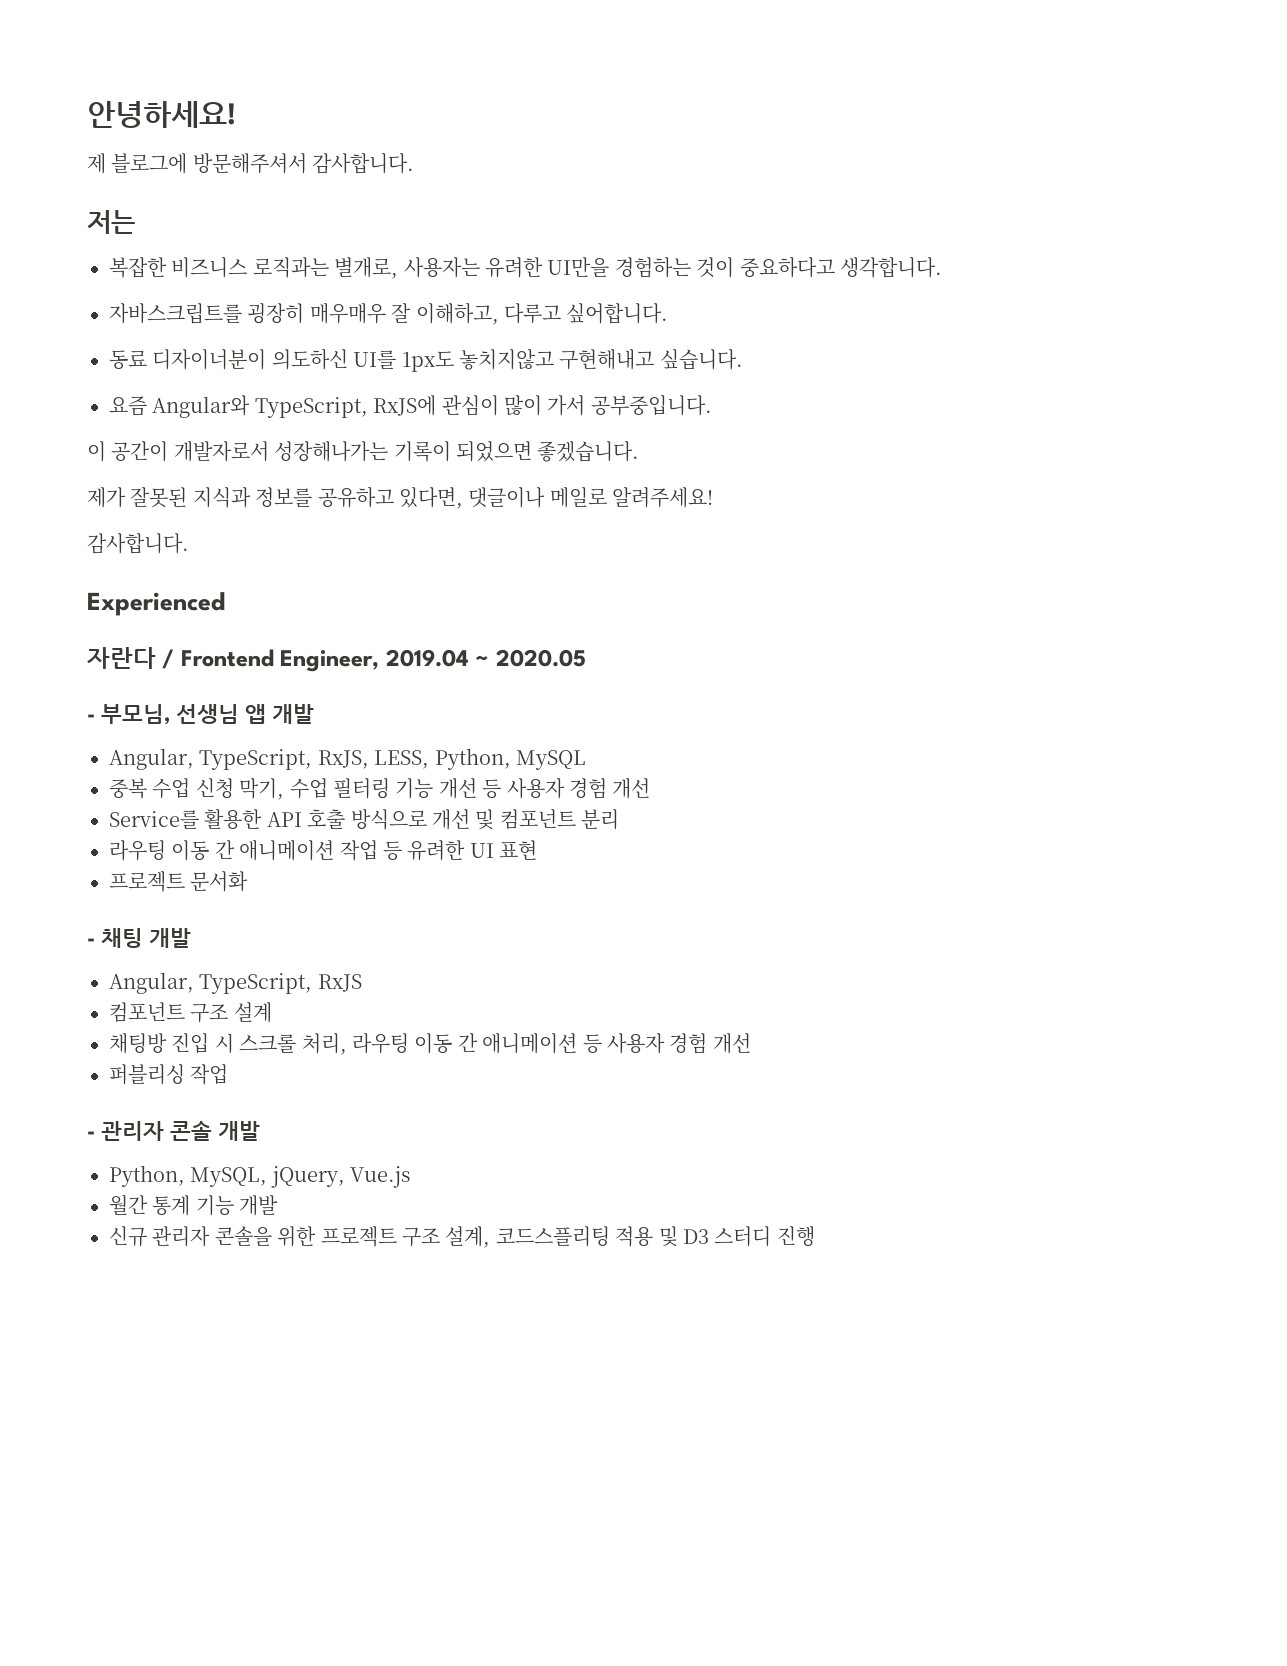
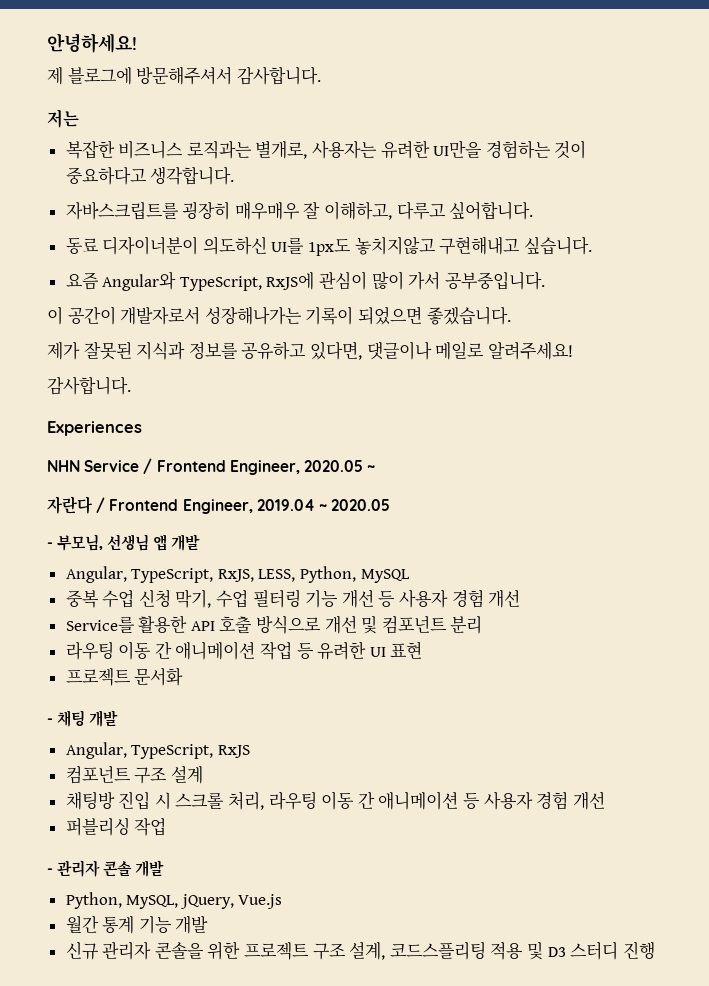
[87,592,226,616] Experienced -> [47,421,142,436] [47,458,376,475] Experiences // NHN Service / Frontend Engineer, 2020.05 ~

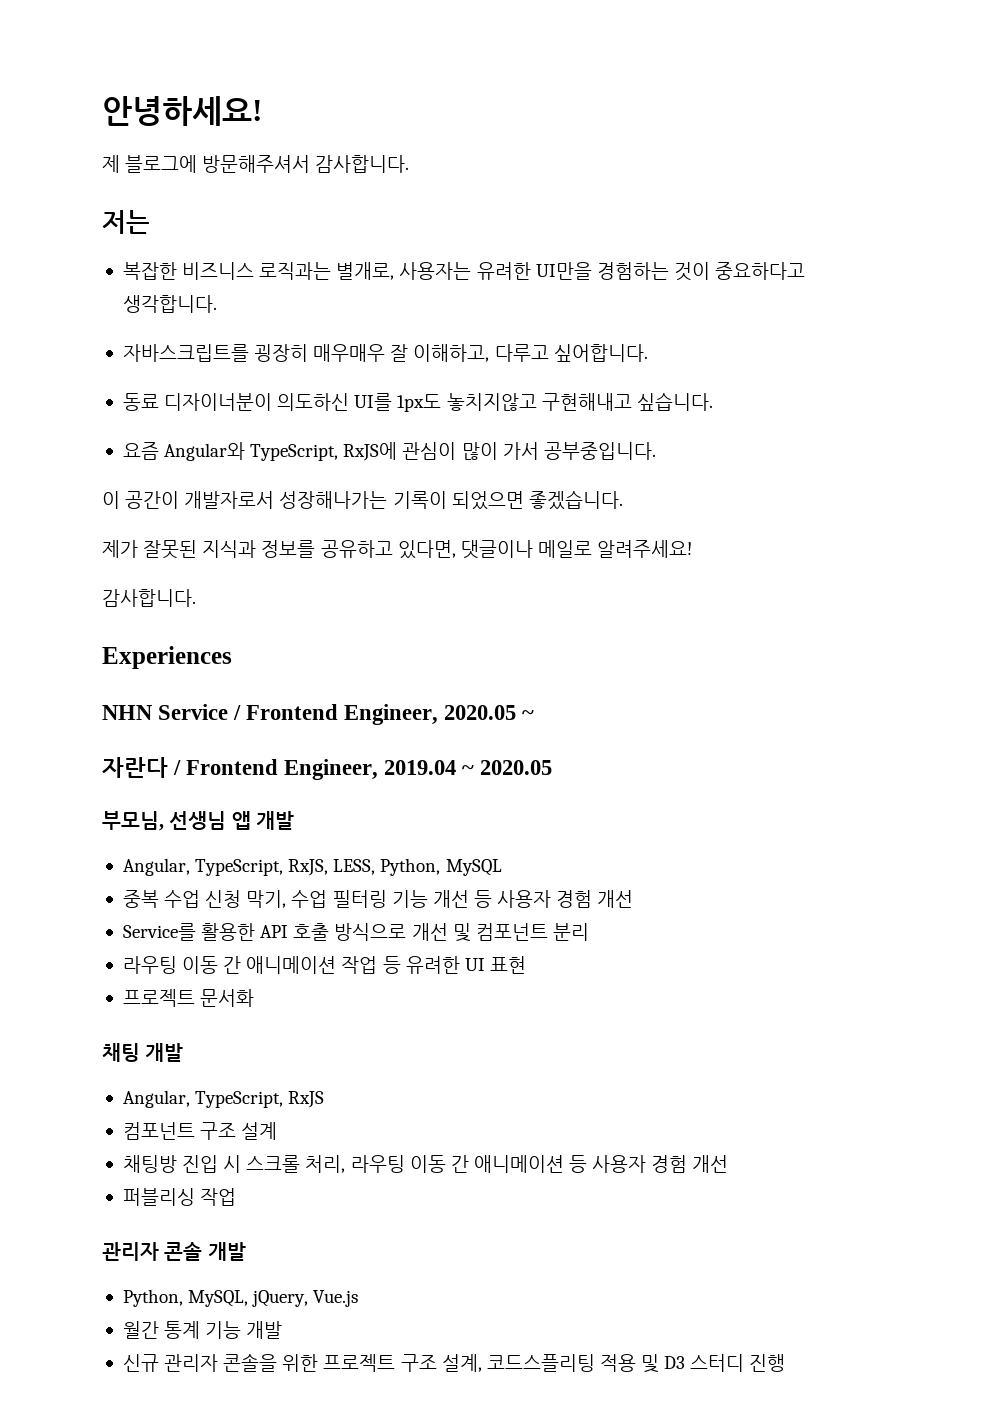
[47,542,53,548] - -> (553, 767) none
[47,718,53,724] - -> (255, 998) none
[47,868,53,874] - -> (237, 1197) none

